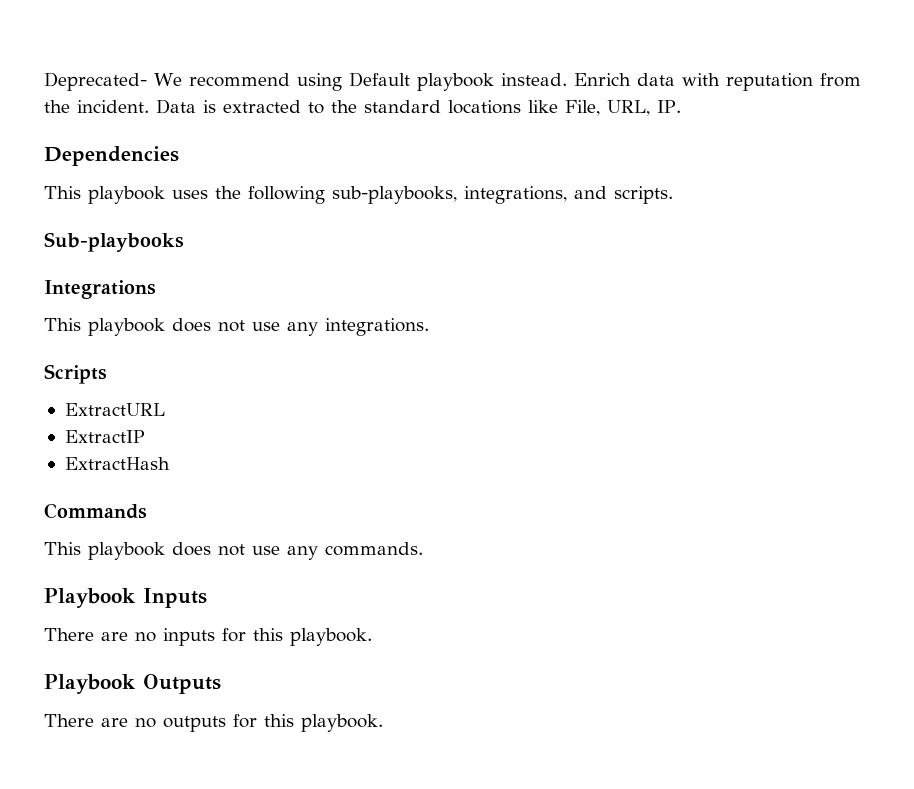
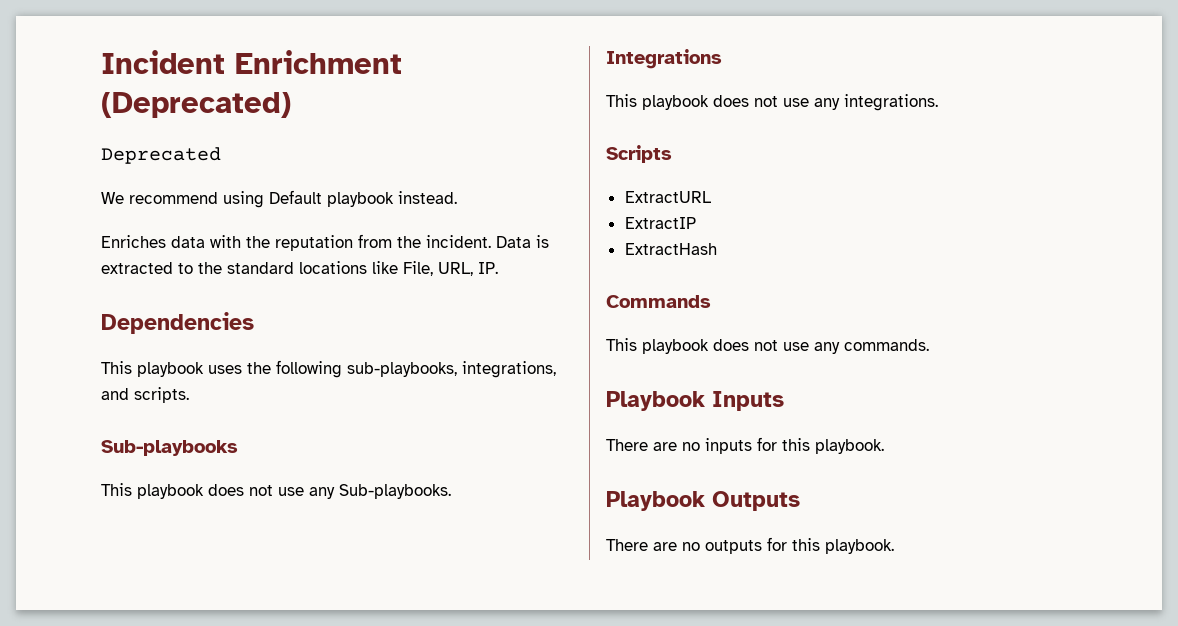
[44,72,147,91] Deprecated- -> [101,50,402,74] [101,92,291,118] [101,147,221,164] Incident Enrichment (Deprecated) // Deprecated //
[573,73,631,86] Enrich -> [101,235,166,248] // Enriches
(720, 79) none -> [246,236,270,248] the
(184, 242) none -> [101,483,451,499] // This playbook does not use any Sub-playbooks.

